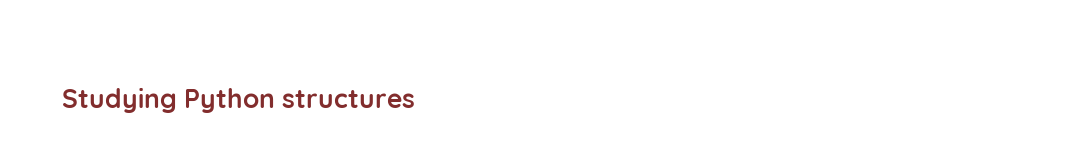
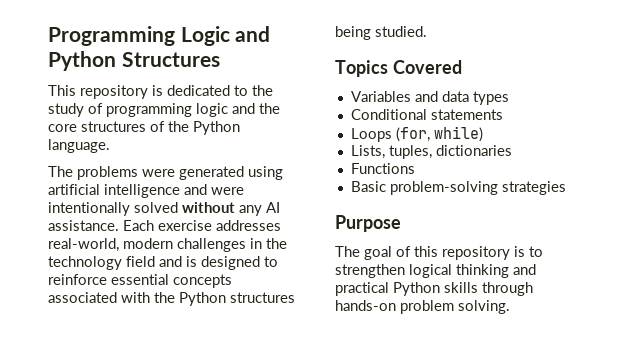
[62,87,416,113] Studying Python structures -> [48,26,271,46] [48,51,220,71] [48,85,273,99] [48,103,280,117] [48,121,240,135] [48,139,110,153] [48,166,283,180] [48,184,244,198] [48,202,280,216] [48,220,281,231] [48,238,287,252] [48,256,278,270] [48,274,232,288] [48,292,295,306] [335,26,427,40] [335,60,462,77] [350,91,509,105] [350,109,503,120] [350,126,483,142] [350,145,512,159] [350,163,415,174] [350,181,566,195] [335,215,401,232] [335,246,543,260] [335,264,536,278] [335,282,533,296] [335,300,510,314] Programming Logic and Python Structures // This repository is dedicated to the study of programming logic and the core structures of the Python language. // The problems were generated using artificial intelligence and were intentionally solved without any AI assistance. Each exercise addresses real-world, modern challenges in the technology field and is designed to reinforce essential concepts associated with the Python structures being studied. // Topics Covered // Variables and data types // Conditional statements // Loops (for, while) // Lists, tuples, dictionaries // Functions // Basic problem-solving strategies // Purpose // The goal of this repository is to strengthen logical thinking and practical Python skills through hands-on problem solving.

